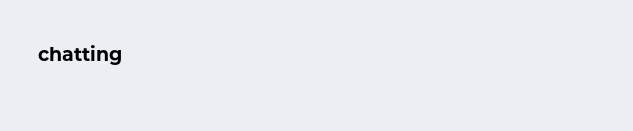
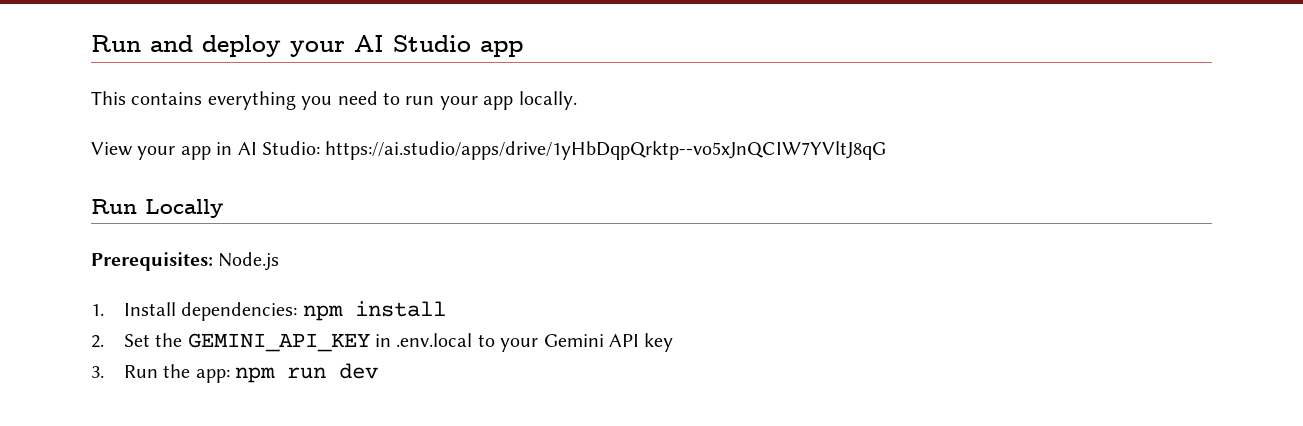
[38,45,122,65] chatting -> [91,35,523,57] [91,91,577,110] [91,141,887,160] [91,199,223,218] [91,252,280,271] [91,301,446,321] [91,333,674,352] [91,363,378,383] Run and deploy your AI Studio app // This contains everything you need to run your app locally. // View your app in AI Studio: https://ai.studio/apps/drive/1yHbDqpQrktp--vo5xJnQCIW7YVltJ8qG // Run Locally // Prerequisites: Node.js // 1. Install dependencies: npm install // 2. Set the GEMINI_API_KEY in .env.local to your Gemini API key // 3. Run the app: npm run dev

